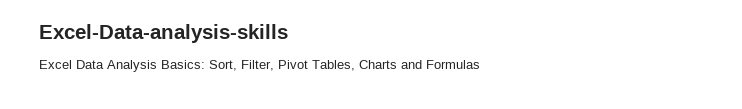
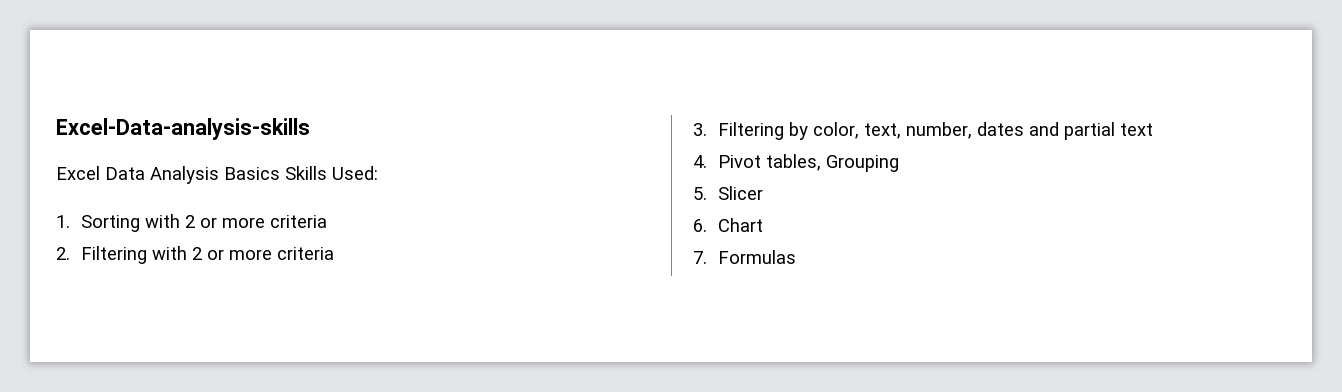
[161,60,422,71] Basics: Sort, Filter, Pivot Tables, Charts and -> [224,166,378,180] [56,214,328,232] [56,246,335,264] [693,122,1154,140] [693,154,900,172] [693,186,764,200] [693,218,764,232] [693,251,707,264] Basics Skills Used: // 1. Sorting with 2 or more criteria // 2. Filtering with 2 or more criteria // 3. Filtering by color, text, number, dates and partial text // 4. Pivot tables, Grouping // 5. Slicer // 6. Chart // 7.

